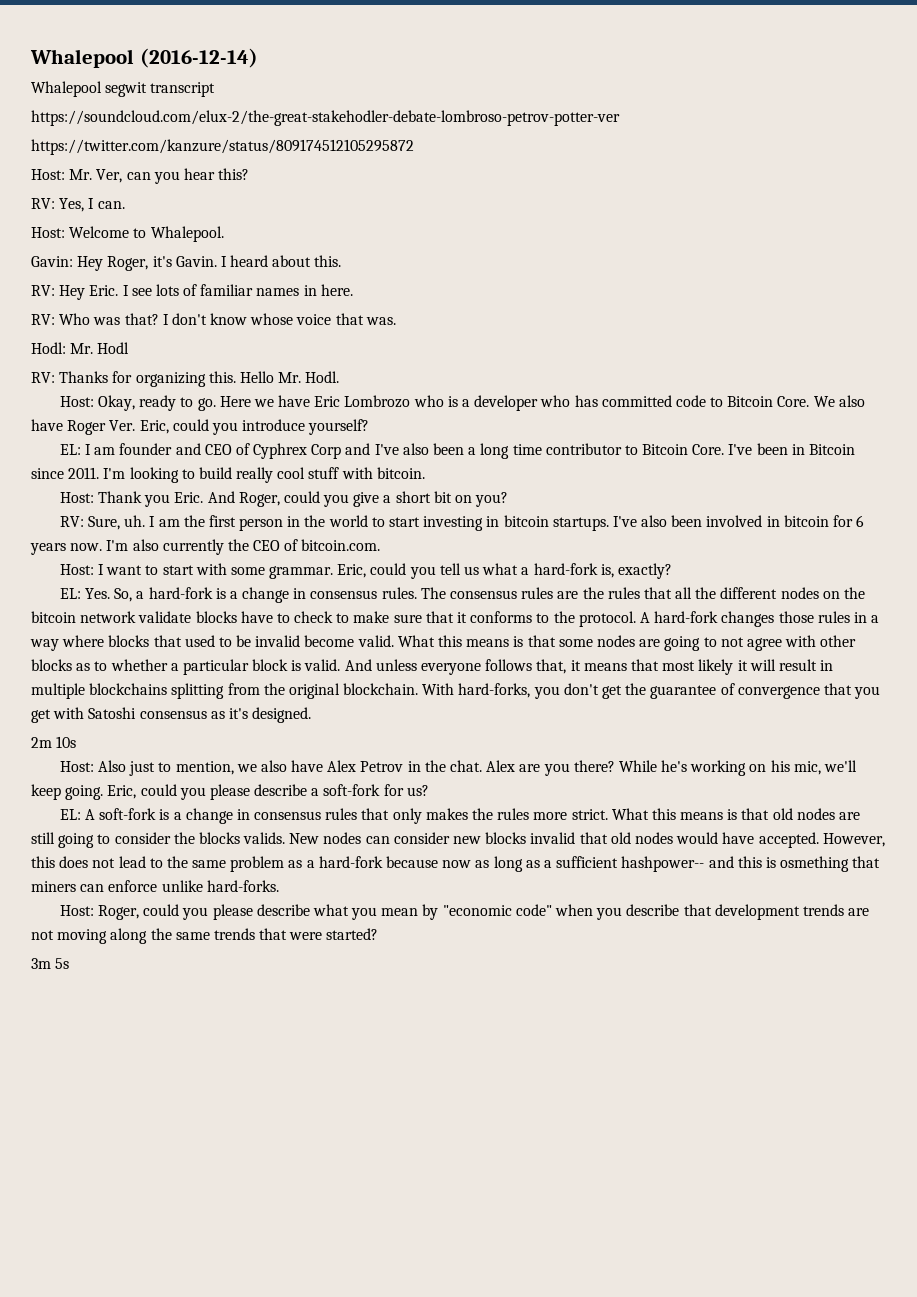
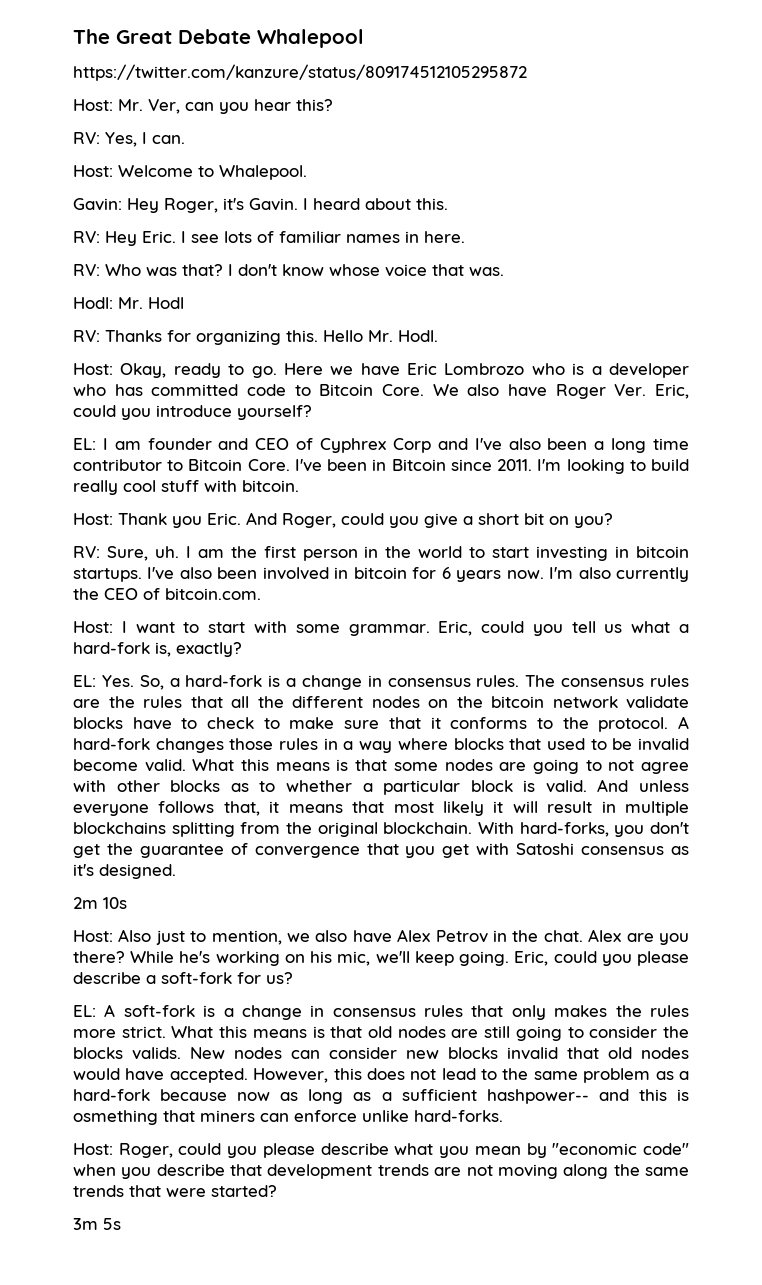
[30,48,258,68] [31,81,216,97] [31,110,620,126] Whalepool (2016-12-14) // Whalepool segwit transcript // https://soundcloud.com/elux-2/the-great-stakehodler-debate-lombroso-petrov-potter-ver -> [73,29,364,48] The Great Debate Whalepool

